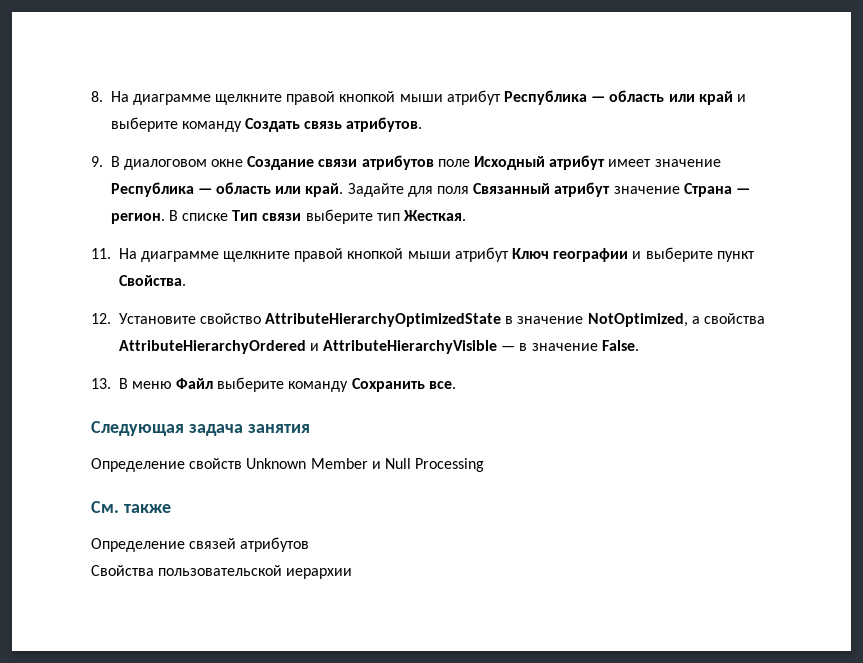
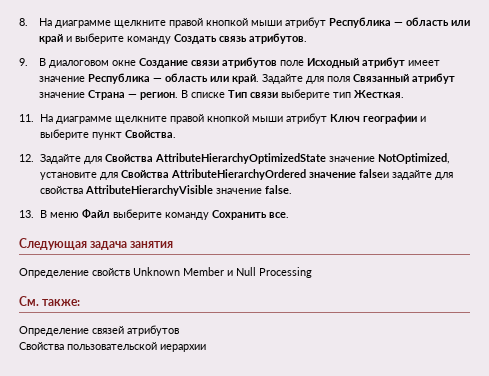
[118,313,766,327] [118,340,639,354] Установите свойство AttributeHierarchyOptimizedState в значение NotOptimized, а свойства AttributeHierarchyOrdered и AttributeHierarchyVisible — в значение False. -> [39,153,450,164] [39,169,453,180] [39,185,292,196] Задайте для Свойства AttributeHierarchyOptimizedState значение NotOptimized, установите для Свойства AttributeHierarchyOrdered значение falseи задайте для свойства AttributeHierarchyVisible значение false.
[123,504,171,513] также -> [42,299,81,306] также:

